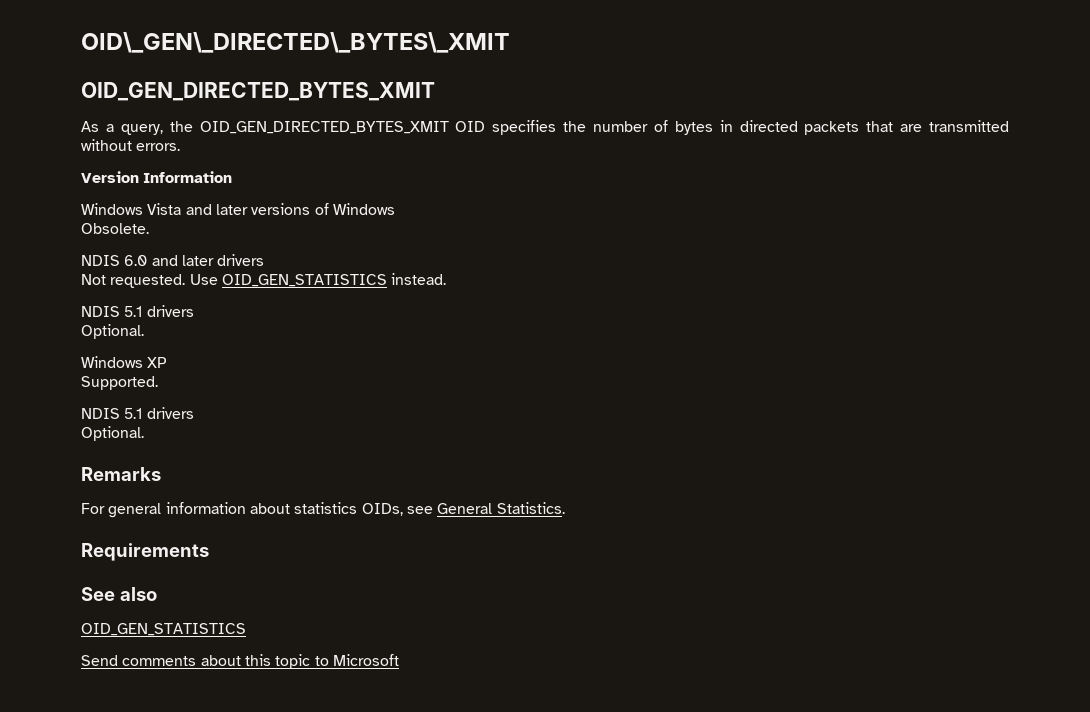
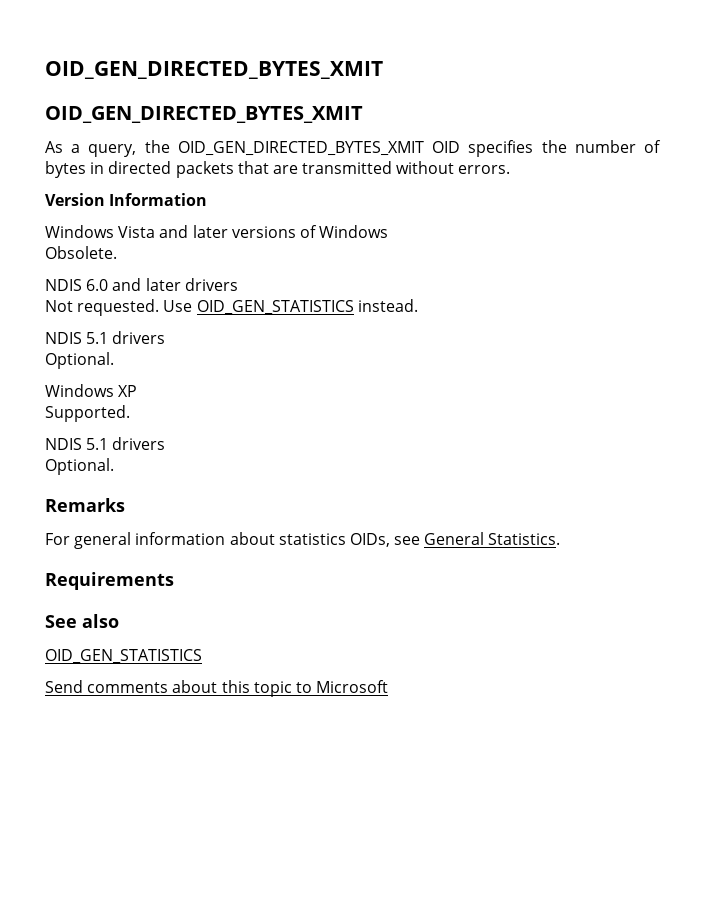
[81,32,510,53] OID\_GEN\_DIRECTED\_BYTES\_XMIT -> [45,61,383,79] OID_GEN_DIRECTED_BYTES_XMIT

